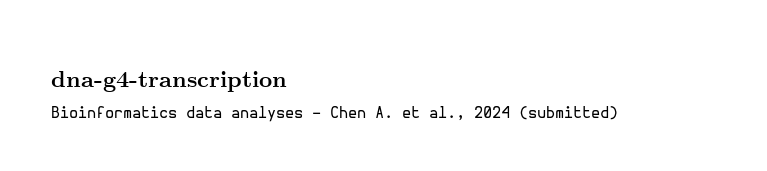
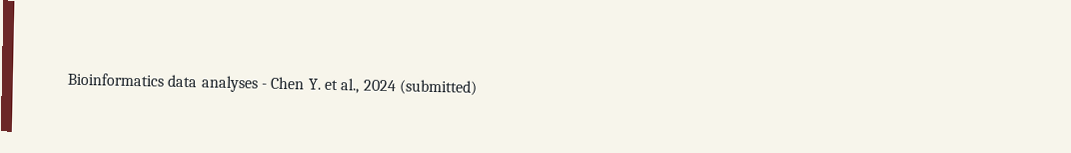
[51,71,287,92] dna-g4-transcription // -> (67, 79) none
[375,106,393,118] A. -> [307,78,321,90] Y.

